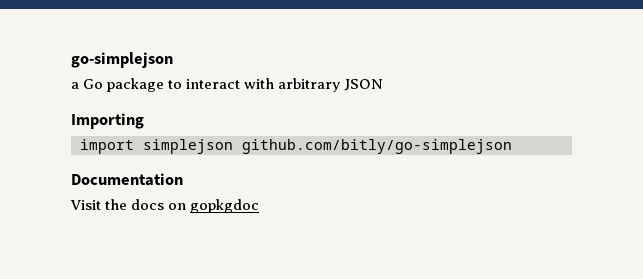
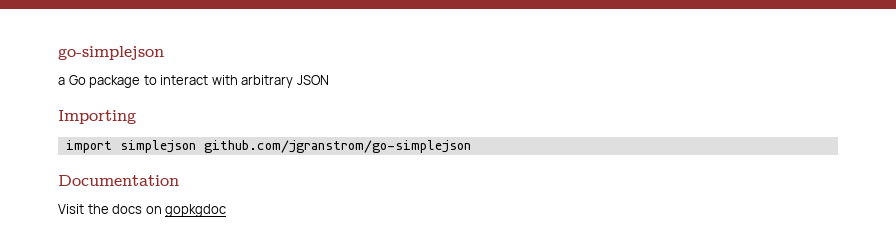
[242,139,512,154] github.com/bitly/go-simplejson -> [203,140,471,153] github.com/jgranstrom/go-simplejson

